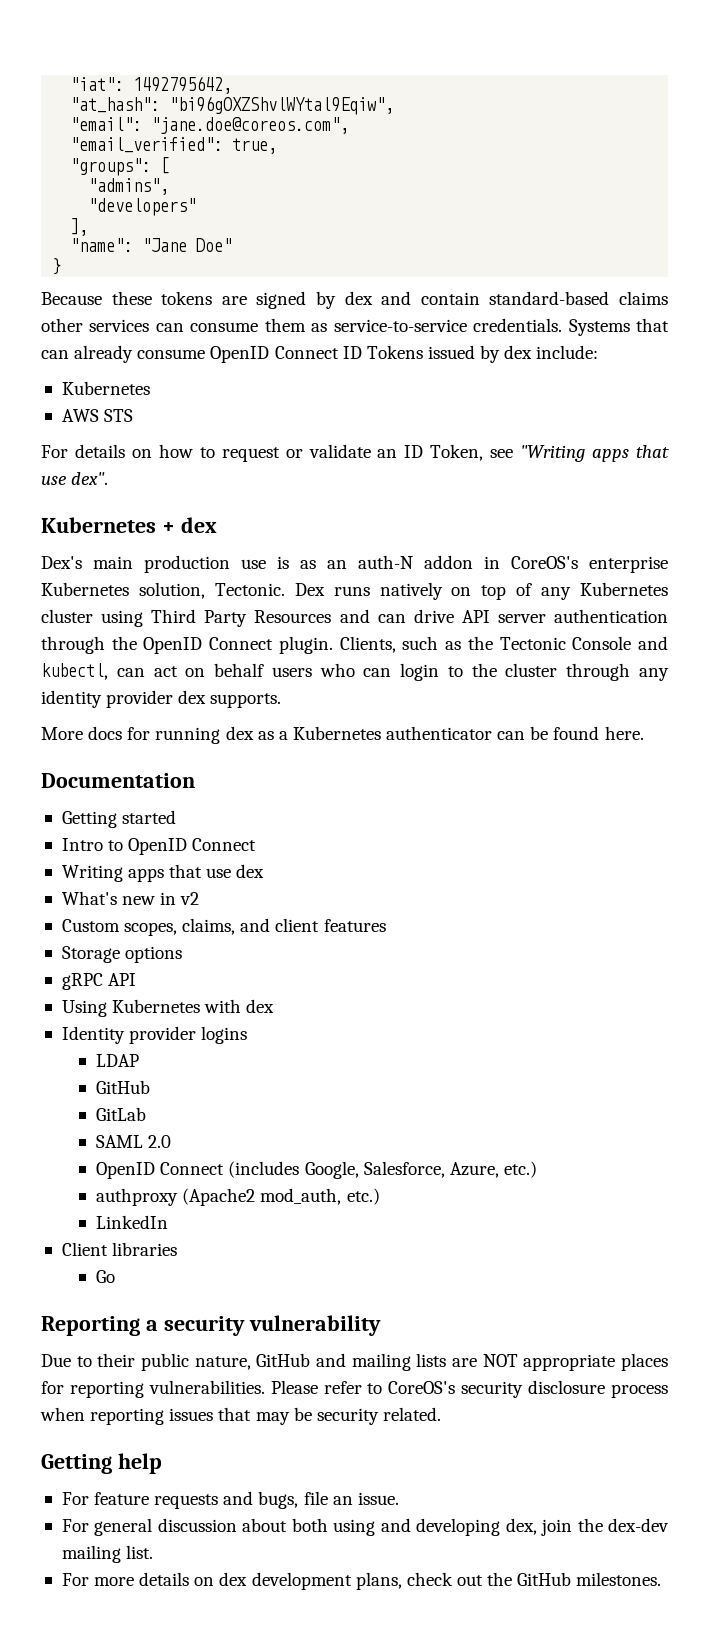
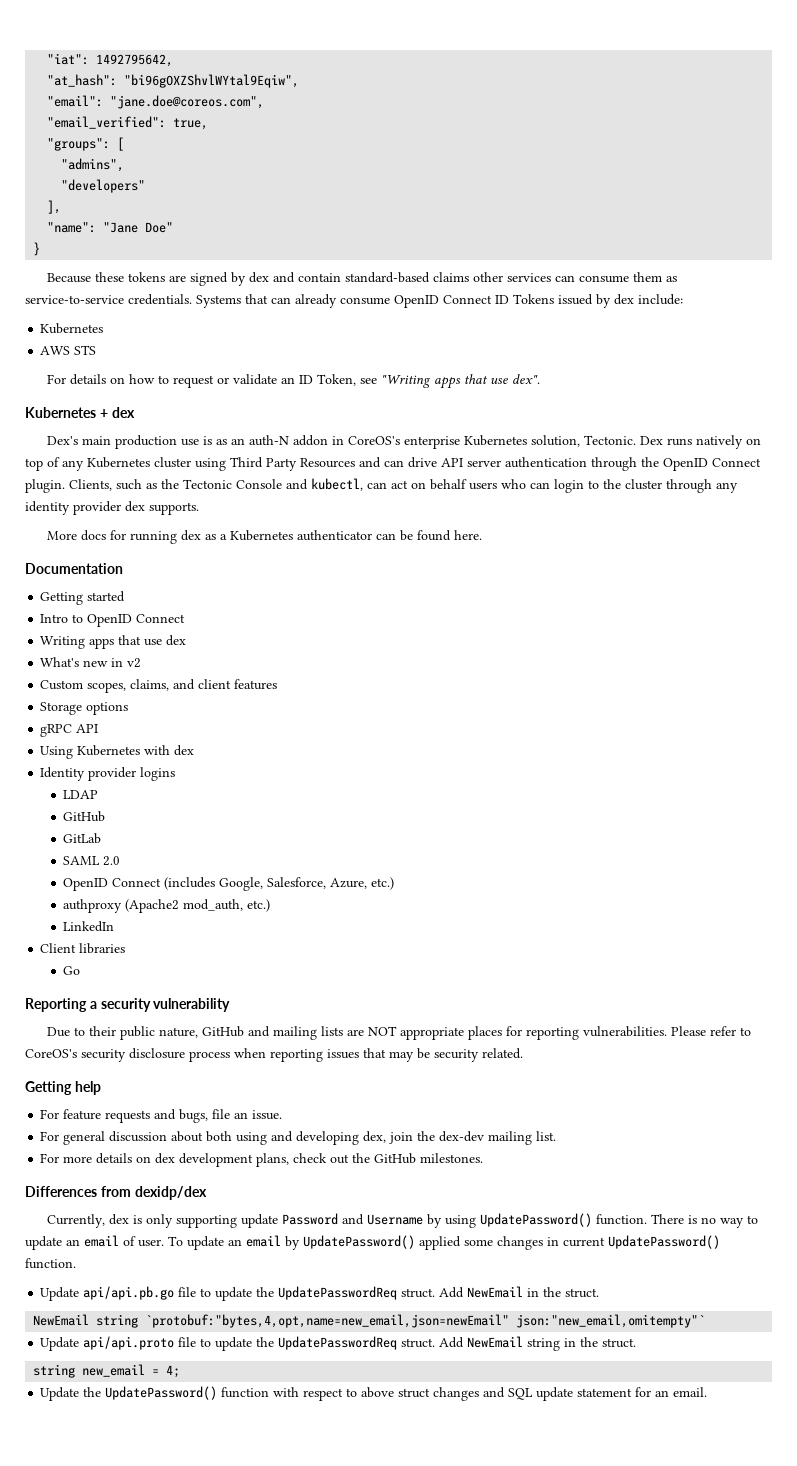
(662, 1579) none -> [25,1186,207,1200] [47,1213,759,1228] [25,1235,720,1250] [25,1258,76,1269] [40,1286,600,1301] [33,1314,706,1328] [40,1336,637,1351] [33,1364,181,1378] [40,1386,708,1401] // Differences from dexidp/dex // Currently, dex is only supporting update Password and Username by using UpdatePassword() function. There is no way to update an email of user. To update an email by UpdatePassword() applied some changes in current UpdatePassword() function. // Update api/api.pb.go file to update the UpdatePasswordReq struct. Add NewEmail in the struct. // NewEmail string `protobuf:"bytes,4,opt,name=new_email,json=newEmail" json:"new_email,omitempty"` // Update api/api.proto file to update the UpdatePasswordReq struct. Add NewEmail string in the struct. // string new_email = 4; // Update the UpdatePassword() function with respect to above struct changes and SQL update statement for an email.

